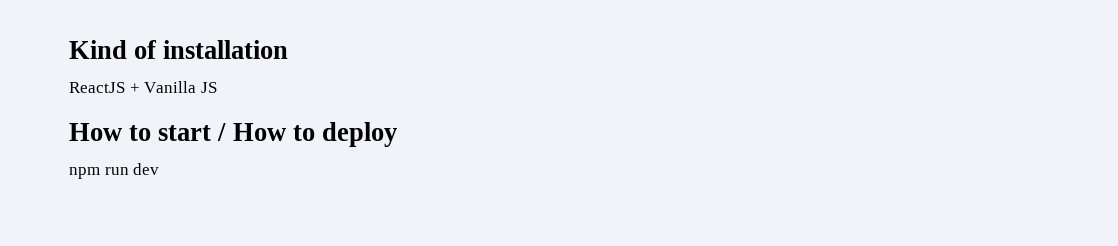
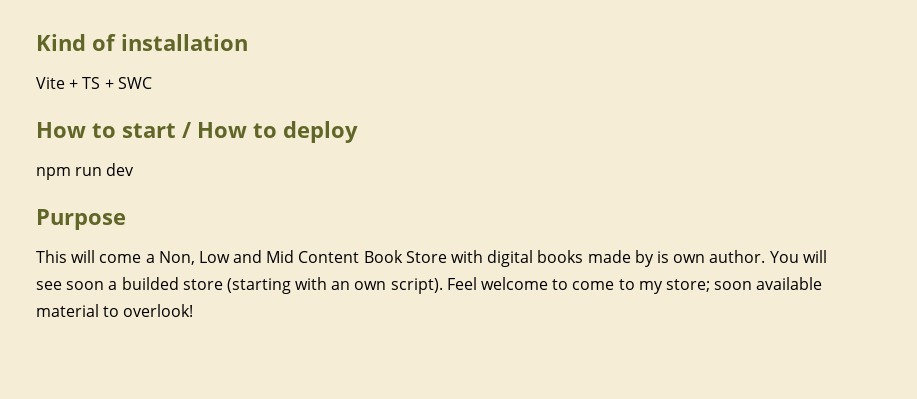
[69,81,217,93] ReactJS + Vanilla JS -> [36,77,152,89] Vite + TS + SWC
(160, 169) none -> [36,209,126,230] [36,250,827,267] [36,277,823,294] [36,304,194,317] // Purpose // This will come a Non, Low and Mid Content Book Store with digital books made by is own author. You will see soon a builded store (starting with an own script). Feel welcome to come to my store; soon available material to overlook!

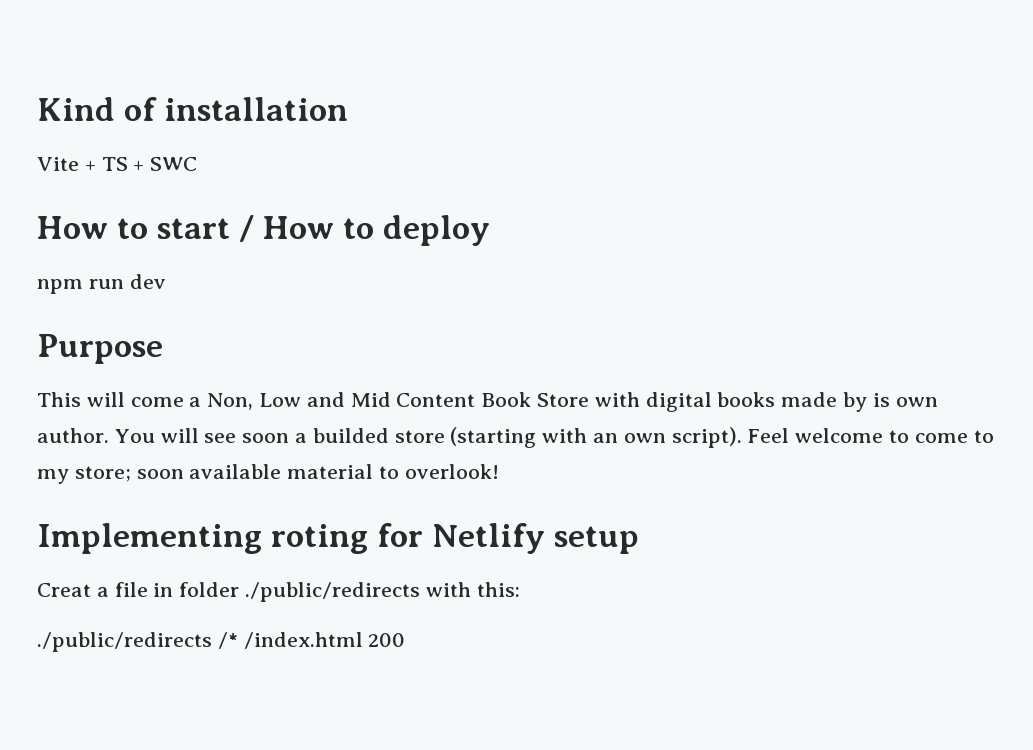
(194, 310) none -> [37,523,640,554] [37,582,520,602] [37,632,406,652] // Implementing roting for Netlify setup // Creat a file in folder ./public/redirects with this: // ./public/redirects /* /index.html 200

